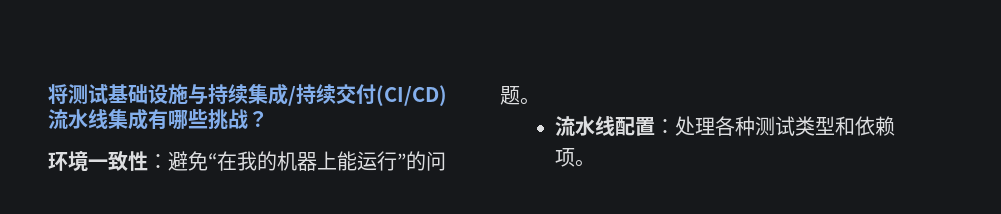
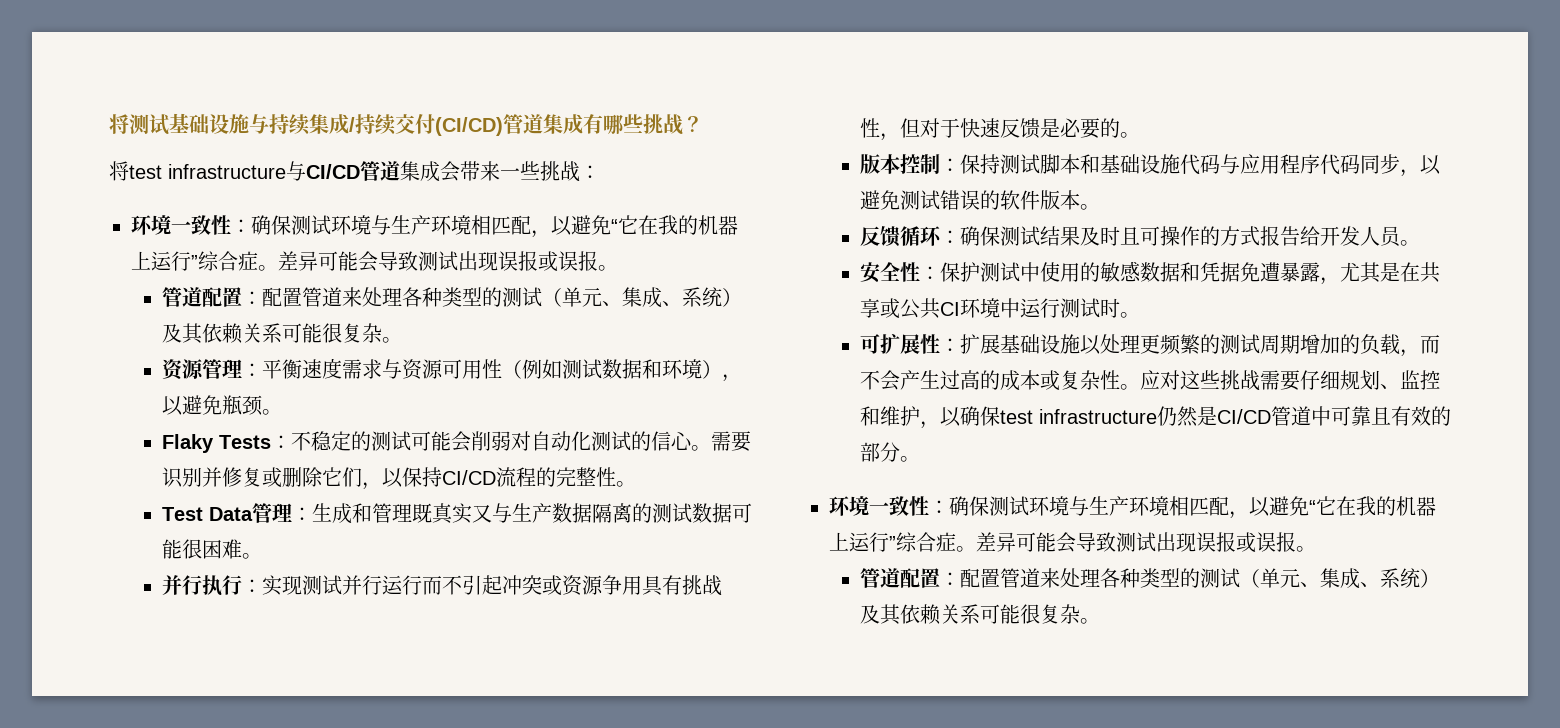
[48,109,108,130] 流水线 -> [503,114,543,134] 管道
[48,151,446,171] [500,86,540,105] [555,116,896,137] [555,148,576,167] 环境一致性：避免“在我的机器上能运行”的问题。 // 流水线配置：处理各种测试类型和依赖项 -> [109,161,600,182] [131,215,738,238] [131,251,618,272] [161,287,742,308] [161,323,402,344] [161,358,742,382] [161,395,282,416] [161,431,751,453] [161,467,636,490] [161,503,752,524] [161,539,262,559] [161,575,722,596] [859,118,1140,141] [859,154,1441,177] [859,190,1100,210] [859,226,1420,247] [859,261,1440,285] [859,298,1140,319] [859,334,1440,357] [859,370,1440,391] [859,406,1451,429] [859,442,920,462] [829,496,1436,519] [829,532,1316,553] [859,568,1440,589] [859,604,1080,625] 将test infrastructure与CI/CD管道集成会带来一些挑战： // 环境一致性：确保测试环境与生产环境相匹配，以避免“它在我的机器上运行”综合症。差异可能会导致测试出现误报或误报。 // 管道配置：配置管道来处理各种类型的测试（单元、集成、系统）及其依赖关系可能很复杂。 // 资源管理：平衡速度需求与资源可用性（例如测试数据和环境），以避免瓶颈。 // Flaky Tests：不稳定的测试可能会削弱对自动化测试的信心。需要识别并修复或删除它们，以保持CI/CD流程的完整性。 // Test Data管理：生成和管理既真实又与生产数据隔离的测试数据可能很困难。 // 并行执行：实现测试并行运行而不引起冲突或资源争用具有挑战性，但对于快速反馈是必要的。 // 版本控制：保持测试脚本和基础设施代码与应用程序代码同步，以避免测试错误的软件版本。 // 反馈循环：确保测试结果及时且可操作的方式报告给开发人员。 // 安全性：保护测试中使用的敏感数据和凭据免遭暴露，尤其是在共享或公共CI环境中运行测试时。 // 可扩展性：扩展基础设施以处理更频繁的测试周期增加的负载，而不会产生过高的成本或复杂性。应对这些挑战需要仔细规划、监控和维护，以确保test infrastructure仍然是CI/CD管道中可靠且有效的部分。 // 环境一致性：确保测试环境与生产环境相匹配，以避免“它在我的机器上运行”综合症。差异可能会导致测试出现误报或误报。 // 管道配置：配置管道来处理各种类型的测试（单元、集成、系统）及其依赖关系可能很复杂

